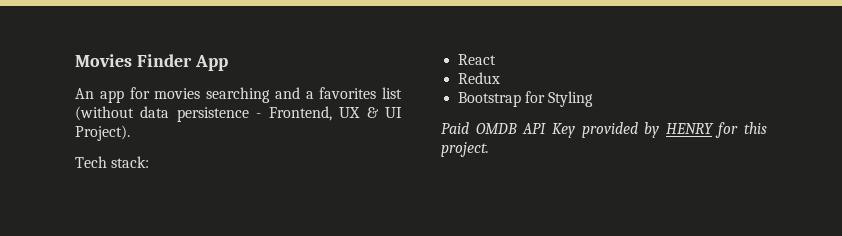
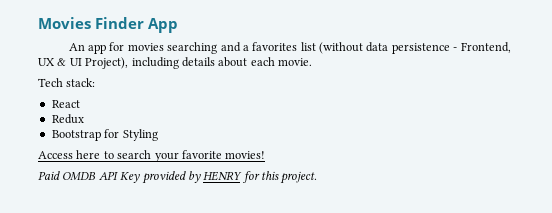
[75,125,130,141] Project). -> [85,57,312,69] Project), including details about each movie.
(594, 99) none -> [38,150,266,162] // Access here to search your favorite movies!

